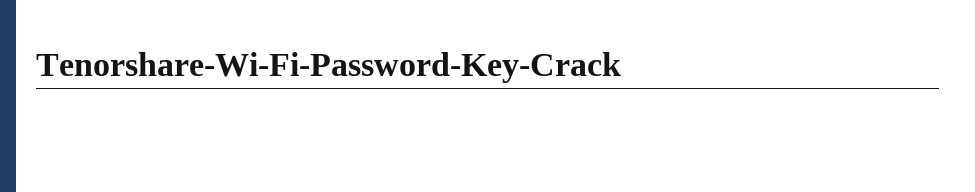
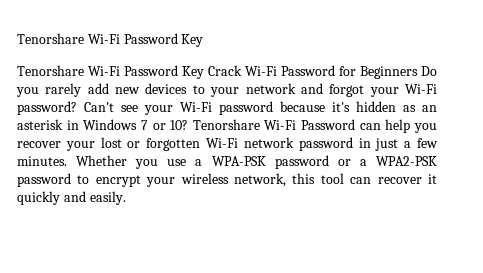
[36,52,621,83] Tenorshare-Wi-Fi-Password-Key-Crack -> [17,33,204,47] [17,65,437,79] [16,83,438,97] [17,101,437,115] [17,119,437,133] [17,137,438,151] [17,155,437,169] [17,173,437,187] [17,191,126,205] Tenorshare Wi-Fi Password Key // Tenorshare Wi-Fi Password Key Crack Wi-Fi Password for Beginners Do you rarely add new devices to your network and forgot your Wi-Fi password? Can't see your Wi-Fi password because it's hidden as an asterisk in Windows 7 or 10? Tenorshare Wi-Fi Password can help you recover your lost or forgotten Wi-Fi network password in just a few minutes. Whether you use a WPA-PSK password or a WPA2-PSK password to encrypt your wireless network, this tool can recover it quickly and easily.

